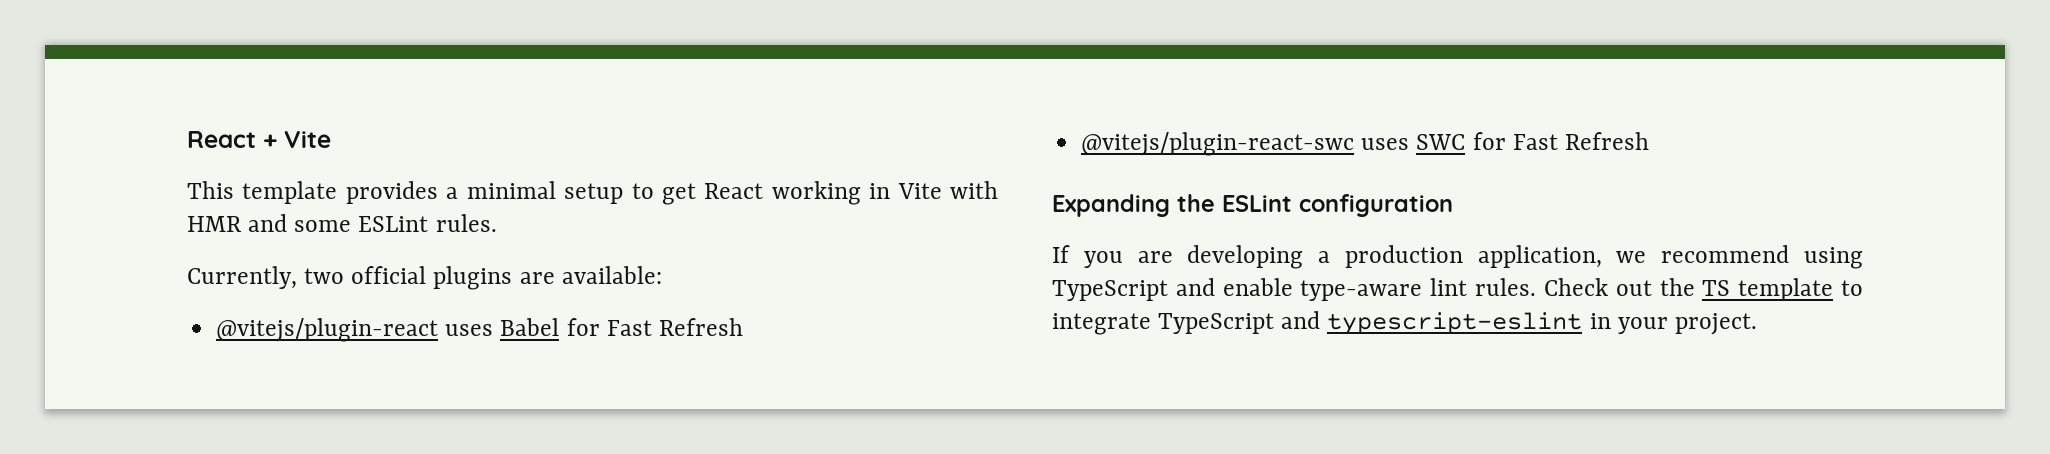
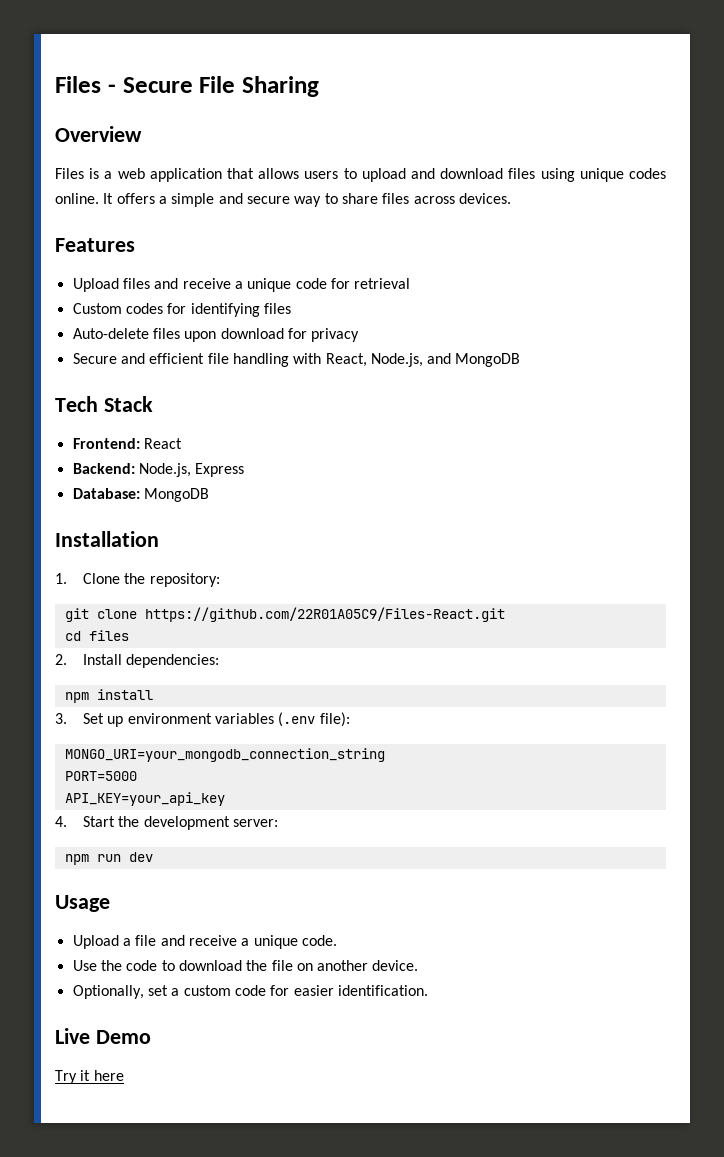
[187,131,331,148] [187,181,998,205] [187,214,497,232] [187,266,662,290] [216,318,743,342] [1081,132,1649,156] [1052,194,1453,217] [1052,245,1864,269] [1052,278,1864,301] [1052,311,1757,335] React + Vite // This template provides a minimal setup to get React working in Vite with HMR and some ESLint rules. // Currently, two official plugins are available: // @vitejs/plugin-react uses Babel for Fast Refresh // @vitejs/plugin-react-swc uses SWC for Fast Refresh // Expanding the ESLint configuration // If you are developing a production application, we recommend using TypeScript and enable type-aware lint rules. Check out the TS template to integrate TypeScript and typescript-eslint in your project. -> [55,76,319,97] [55,126,142,142] [55,168,666,182] [55,193,511,207] [55,238,135,252] [72,278,411,292] [72,303,291,317] [72,328,360,342] [72,353,521,367] [55,396,153,412] [72,438,182,449] [72,463,245,477] [72,488,209,502] [55,531,159,547] [55,573,220,587] [64,607,505,622] [64,630,129,641] [55,654,220,668] [64,689,153,703] [55,712,350,727] [64,748,385,762] [64,771,137,781] [64,792,225,806] [55,816,278,830] [64,852,153,865] [55,895,110,912] [72,935,337,949] [72,960,419,971] [72,985,428,999] [55,1028,151,1044] [55,1070,124,1084] Files - Secure File Sharing // Overview // Files is a web application that allows users to upload and download files using unique codes online. It offers a simple and secure way to share files across devices. // Features // Upload files and receive a unique code for retrieval // Custom codes for identifying files // Auto-delete files upon download for privacy // Secure and efficient file handling with React, Node.js, and MongoDB // Tech Stack // Frontend: React // Backend: Node.js, Express // Database: MongoDB // Installation // 1. Clone the repository: // git clone https://github.com/22R01A05C9/Files-React.git // cd files // 2. Install dependencies: // npm install // 3. Set up environment variables (.env file): // MONGO_URI=your_mongodb_connection_string // PORT=5000 // API_KEY=your_api_key // 4. Start the development server: // npm run dev // Usage // Upload a file and receive a unique code. // Use the code to download the file on another device. // Optionally, set a custom code for easier identification. // Live Demo // Try it here

